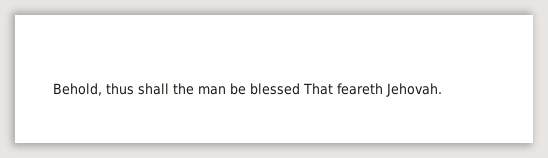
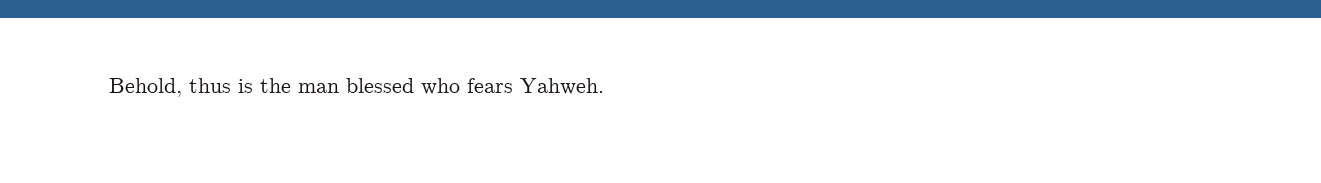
[138,83,169,95] shall -> [238,79,253,93] is
[230,83,442,97] be blessed That feareth Jehovah. -> [346,78,604,95] blessed who fears Yahweh.

